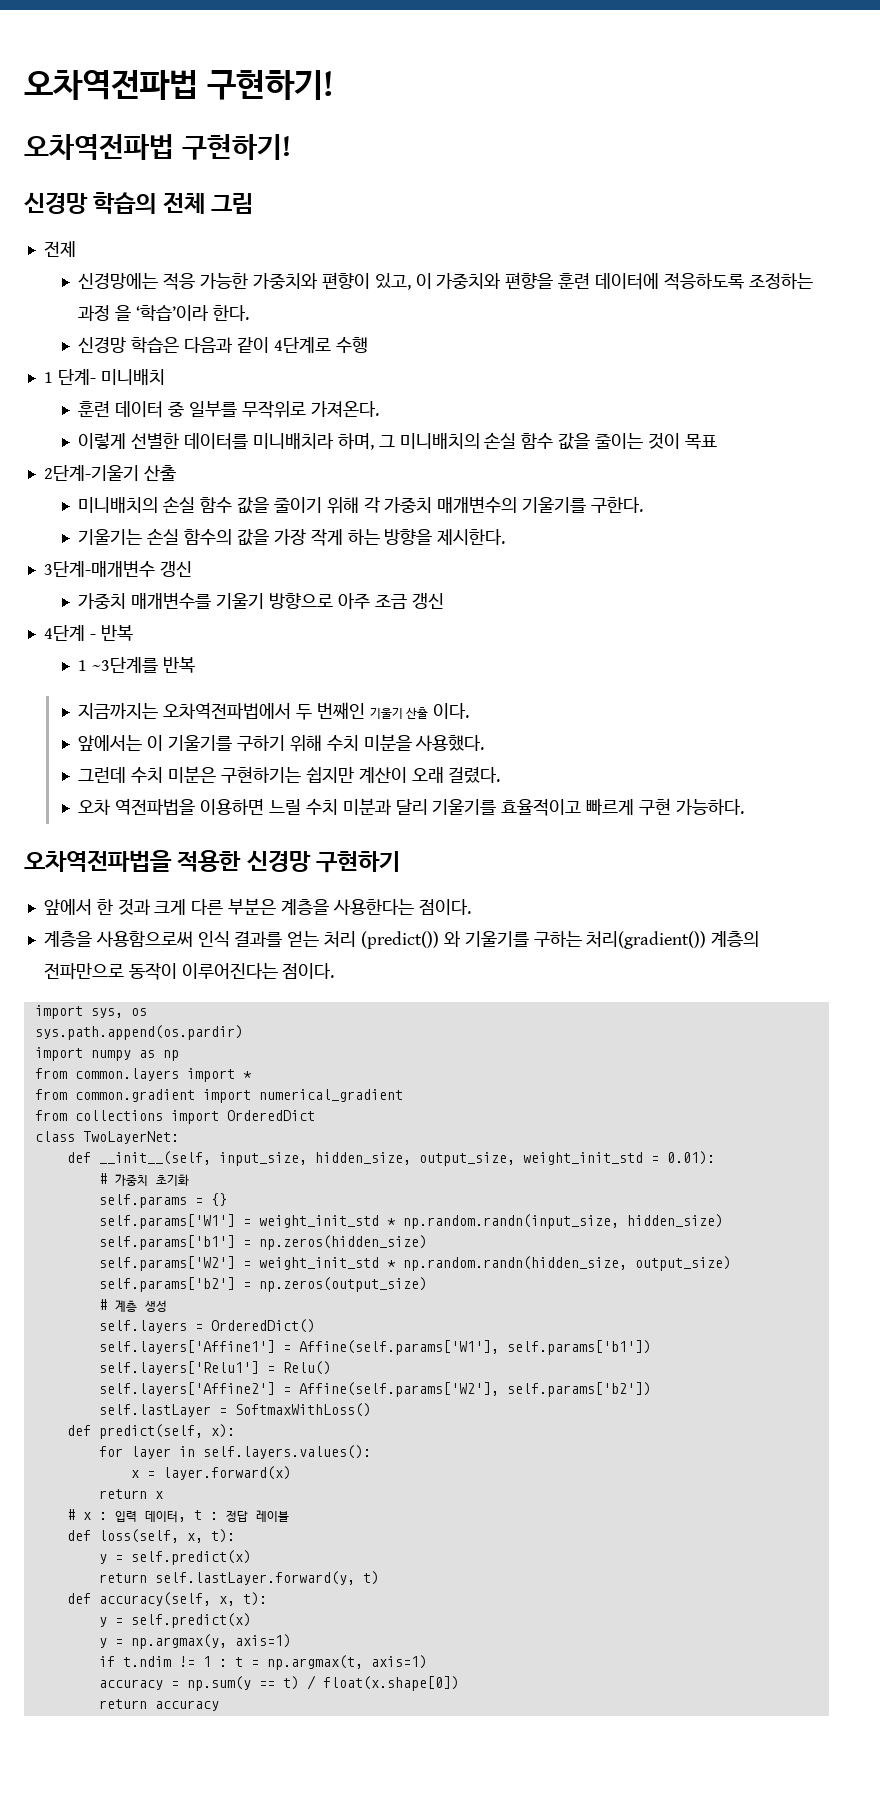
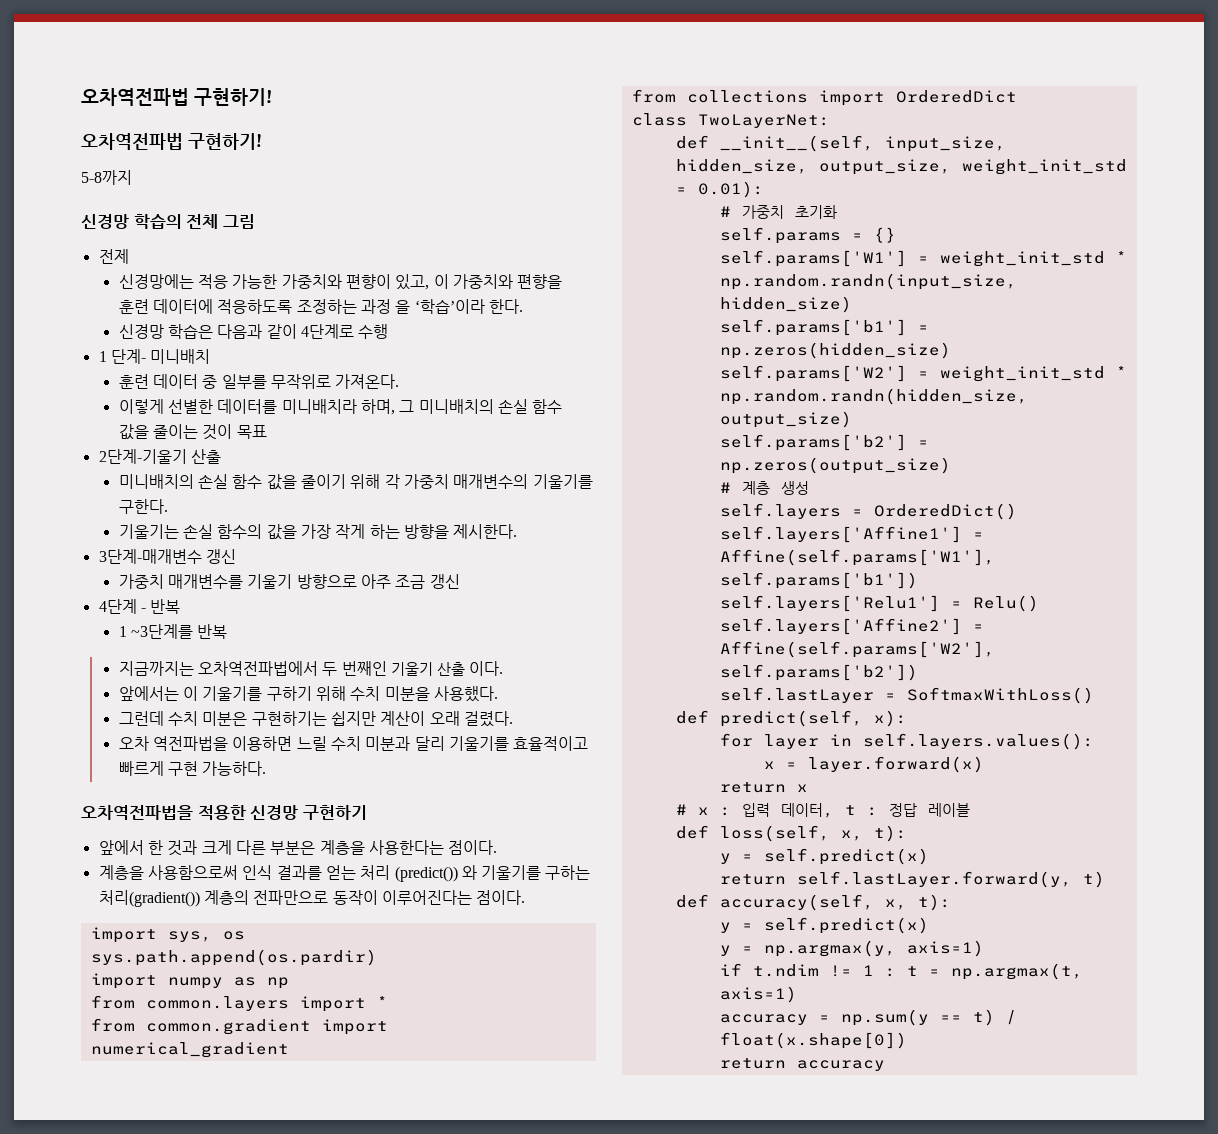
(291, 147) none -> [81,170,132,185] // 5-8까지

